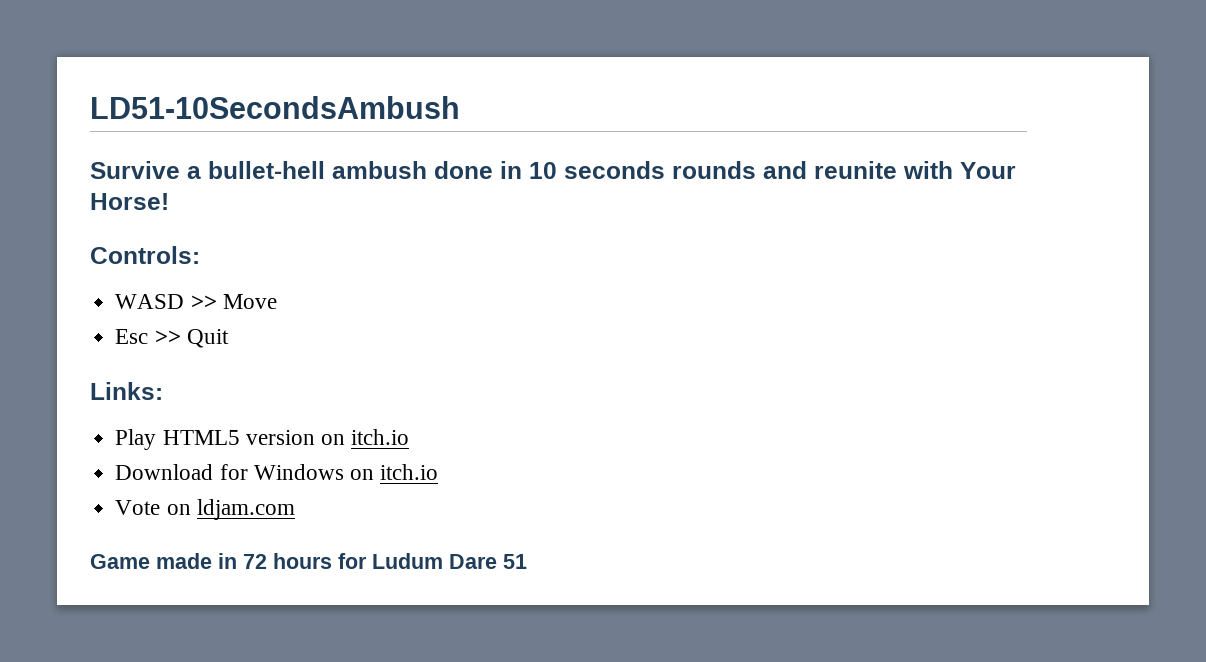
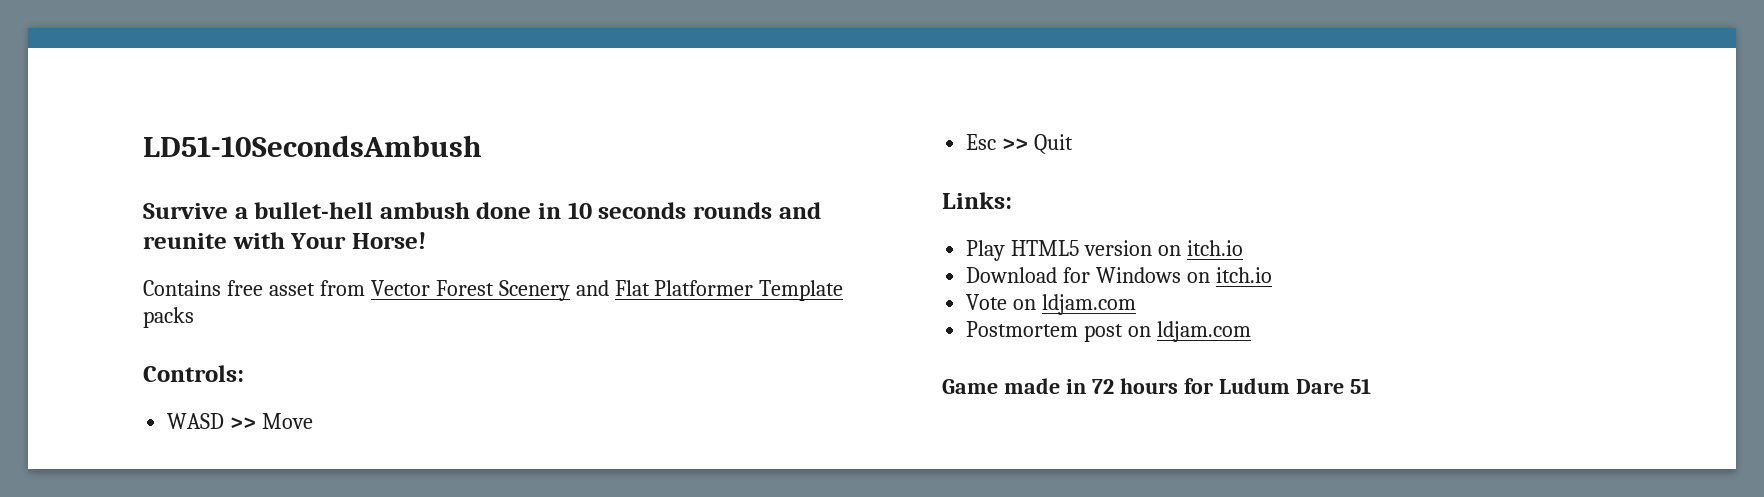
(169, 201) none -> [143,280,844,301] [143,307,194,328] // Contains free asset from Vector Forest Scenery and Flat Platformer Template packs
(295, 509) none -> [966,321,1252,342] // Postmortem post on ldjam.com

